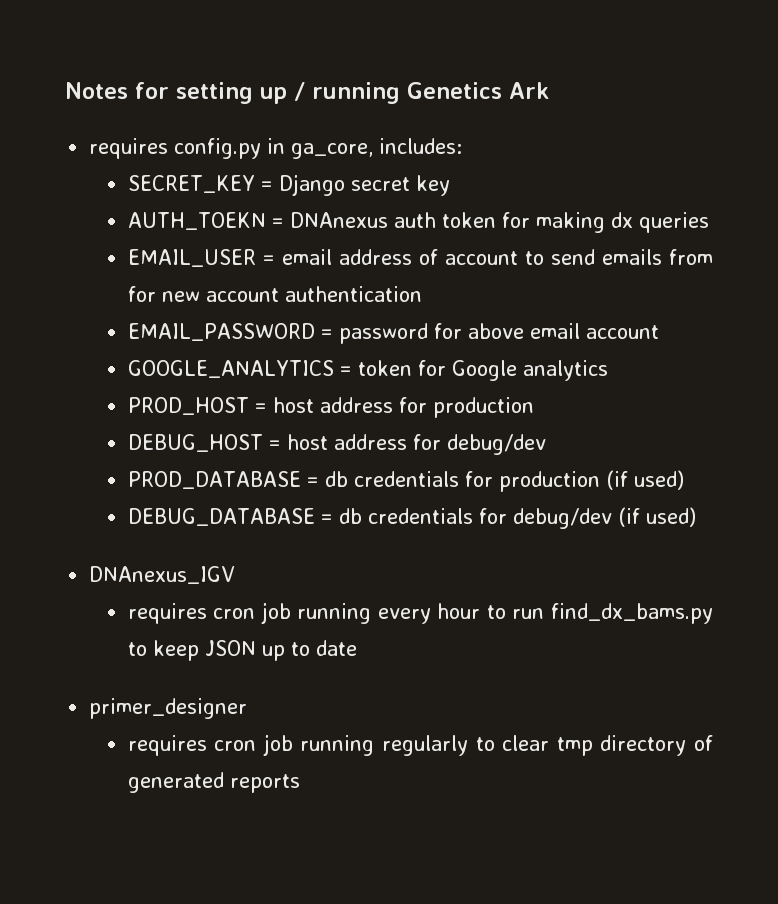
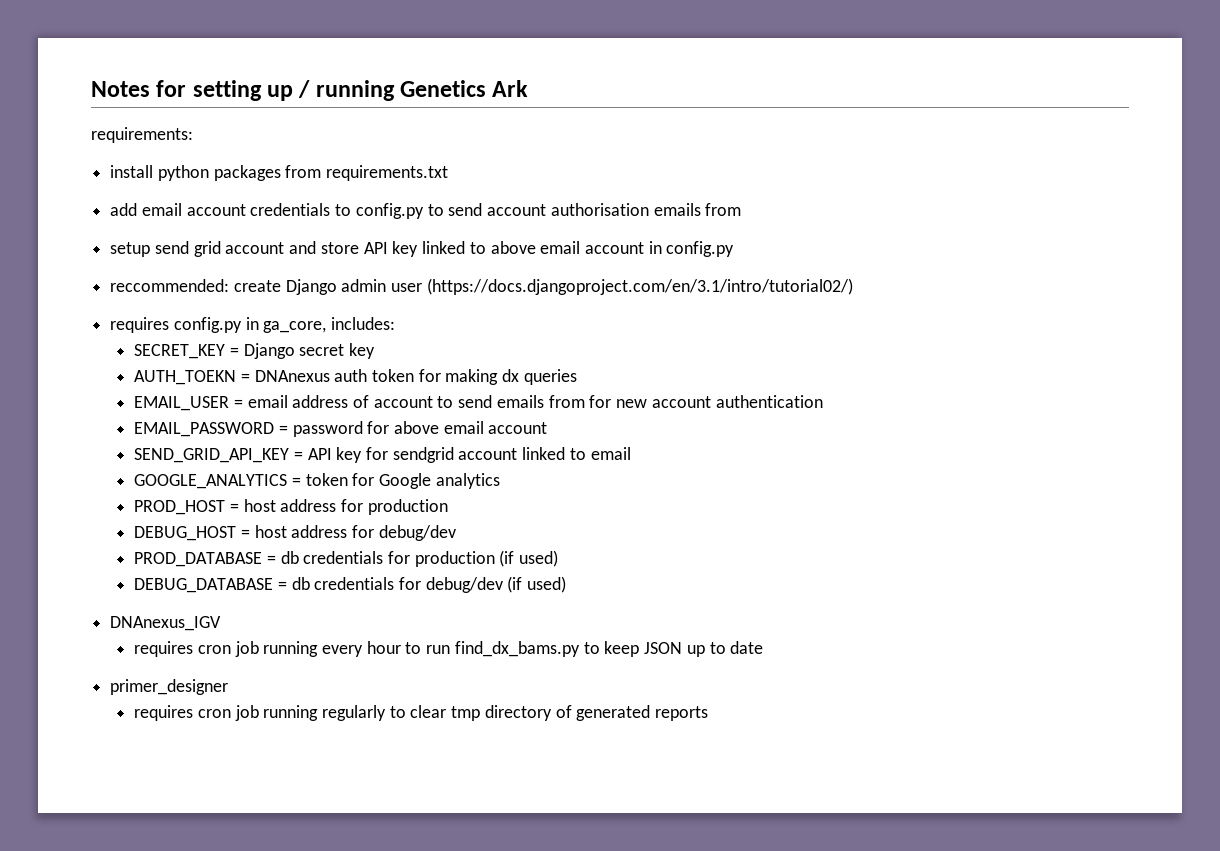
(549, 90) none -> [91,127,193,143] [110,165,449,181] [110,203,742,219] [110,241,735,257] [110,278,853,295] // requirements: // install python packages from requirements.txt // add email account credentials to config.py to send account authorisation emails from // setup send grid account and store API key linked to above email account in config.py // reccommended: create Django admin user (https://docs.djangoproject.com/en/3.1/intro/tutorial02/)
(659, 332) none -> [134,447,631,463] // SEND_GRID_API_KEY = API key for sendgrid account linked to email

